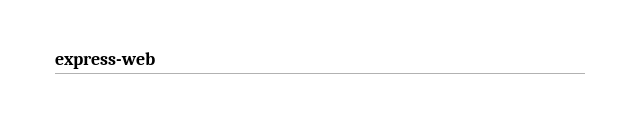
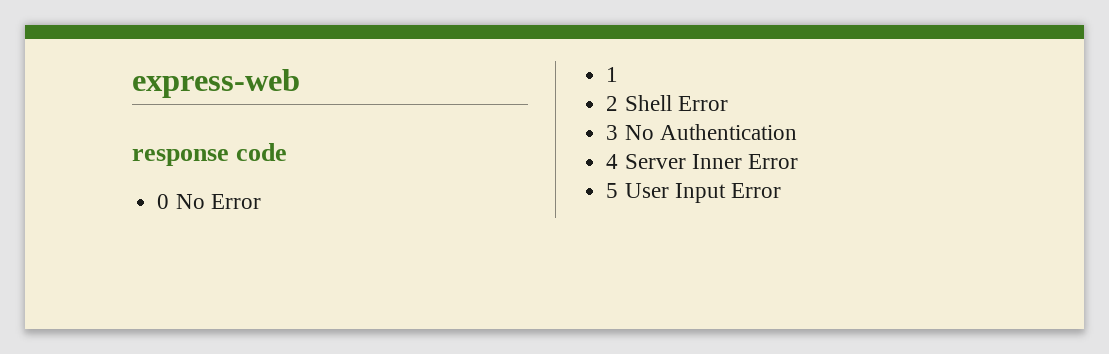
(155, 60) none -> [132,143,288,166] [157,194,261,209] [606,67,619,82] [606,95,728,111] [606,124,797,140] [606,154,798,169] [606,183,781,203] // response code // 0 No Error // 1 // 2 Shell Error // 3 No Authentication // 4 Server Inner Error // 5 User Input Error

